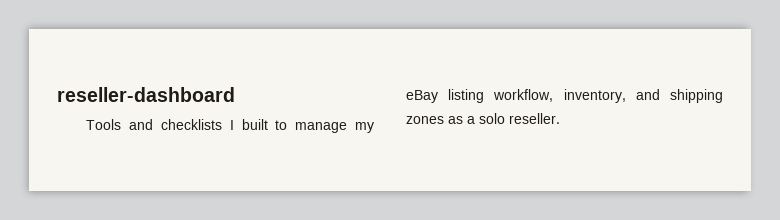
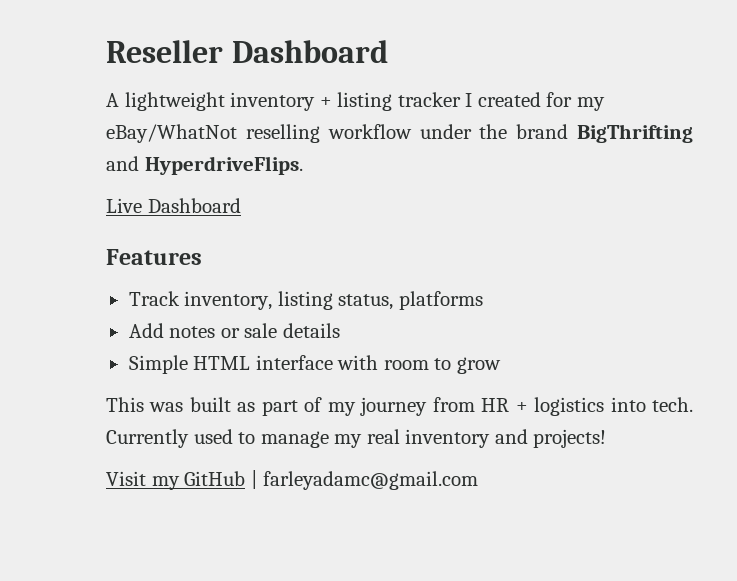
[57,87,235,102] [86,119,374,133] [406,89,723,103] [406,113,560,124] reseller-dashboard // Tools and checklists I built to manage my eBay listing workflow, inventory, and shipping zones as a solo reseller. -> [106,40,388,63] [106,92,605,111] [106,124,693,143] [106,156,303,175] [106,198,241,213] [106,249,202,265] [128,291,483,310] [128,323,340,338] [128,355,501,374] [106,397,693,416] [106,429,607,448] [106,470,479,490] Reseller Dashboard // A lightweight inventory + listing tracker I created for my eBay/WhatNot reselling workflow under the brand BigThrifting and HyperdriveFlips. // Live Dashboard // Features // Track inventory, listing status, platforms // Add notes or sale details // Simple HTML interface with room to grow // This was built as part of my journey from HR + logistics into tech. Currently used to manage my real inventory and projects! // Visit my GitHub | farleyadamc@gmail.com

